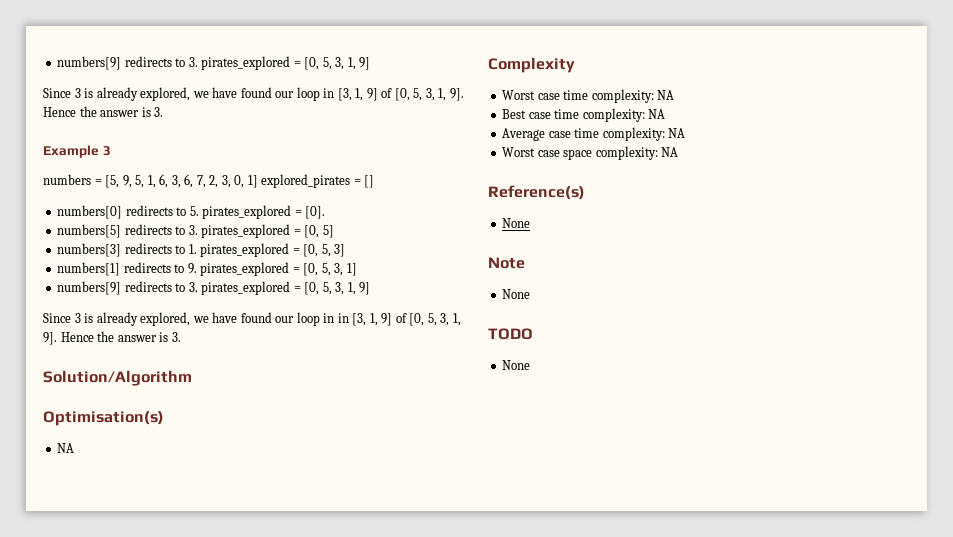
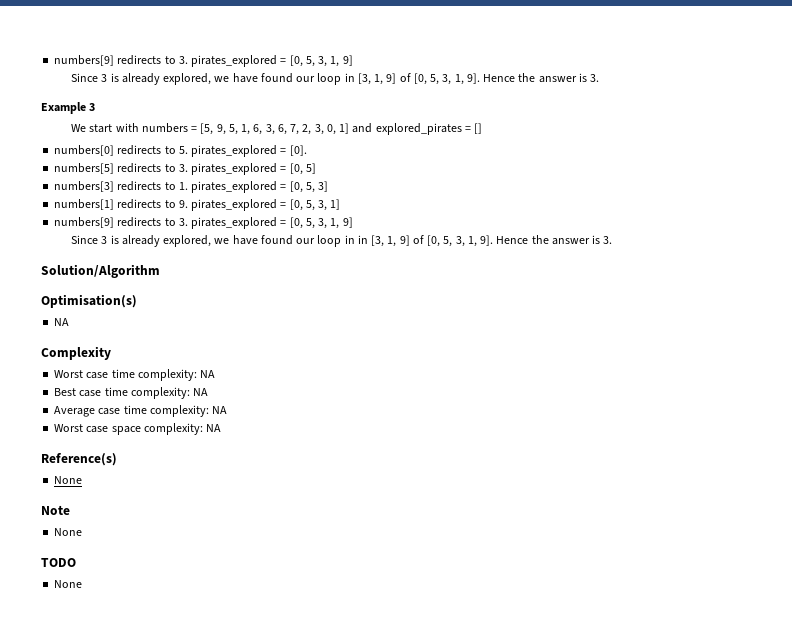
(111, 151) none -> [71,123,139,133] We start with
(258, 181) none -> [352,123,373,133] and

